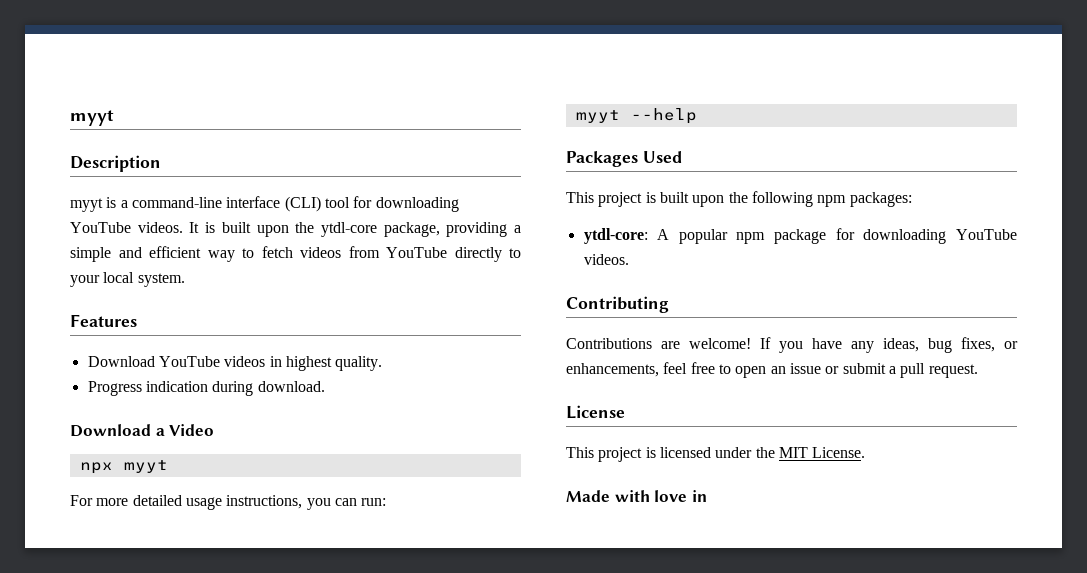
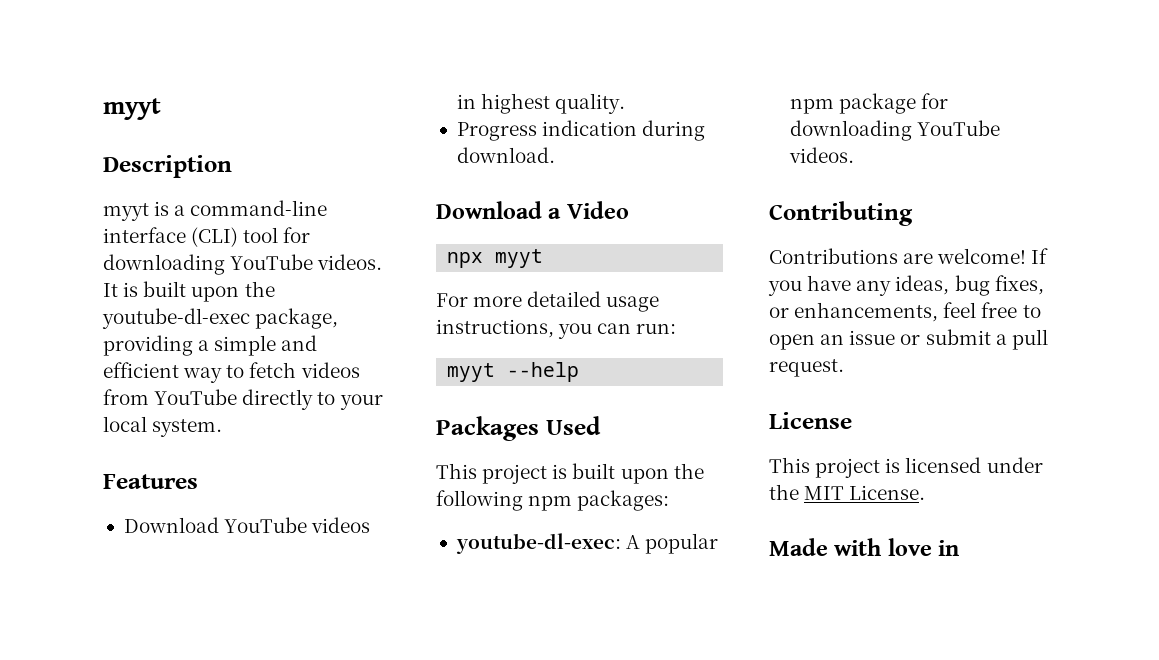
[320,222,377,237] ytdl-core -> [102,308,250,329] youtube-dl-exec
[583,228,648,244] ytdl-core: -> [455,533,621,554] youtube-dl-exec:

